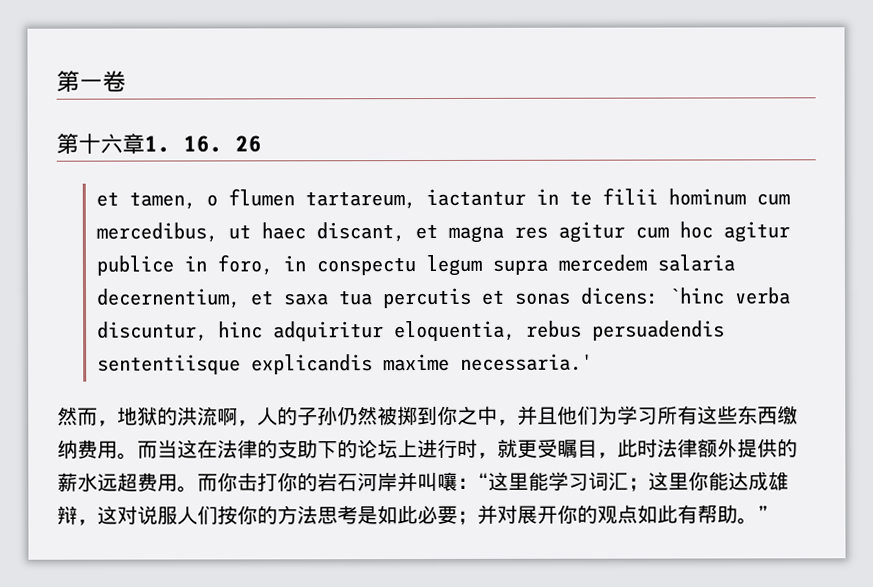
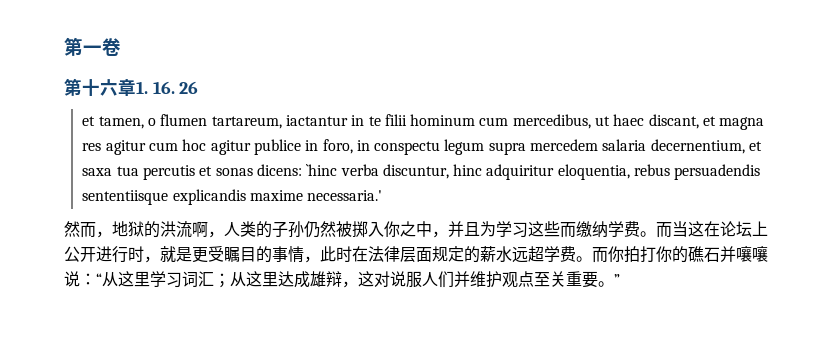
(278, 416) none -> [240,221,256,237] 类
[417,405,438,426] 到 -> [368,222,384,237] 入
[557,405,798,425] [57,439,418,460] 他们为学习所有这些东西缴纳费用。而当这在法律的支助下的论坛上 -> [480,221,768,238] [64,246,96,262] 为学习这些而缴纳学费。而当这在论坛上公开
(518, 448) none -> [176,247,192,262] 是
[597,438,798,459] [57,471,549,493] ，此时法律额外提供的薪水远超费用。而你击打你的岩石河岸并叫嚷：“这里能 -> [256,246,768,263] [64,271,150,287] 的事情，此时在法律层面规定的薪水远超学费。而你拍打你的礁石并嚷嚷说：“从这里
[648,471,729,491] 这里你能 -> [230,271,278,287] 从这里
[217,504,738,525] 按你的方法思考是如此必要；并对展开你的观点如此有帮助 -> [454,271,598,288] 并维护观点至关重要

